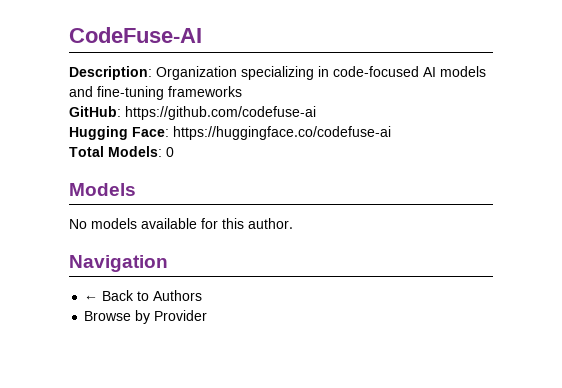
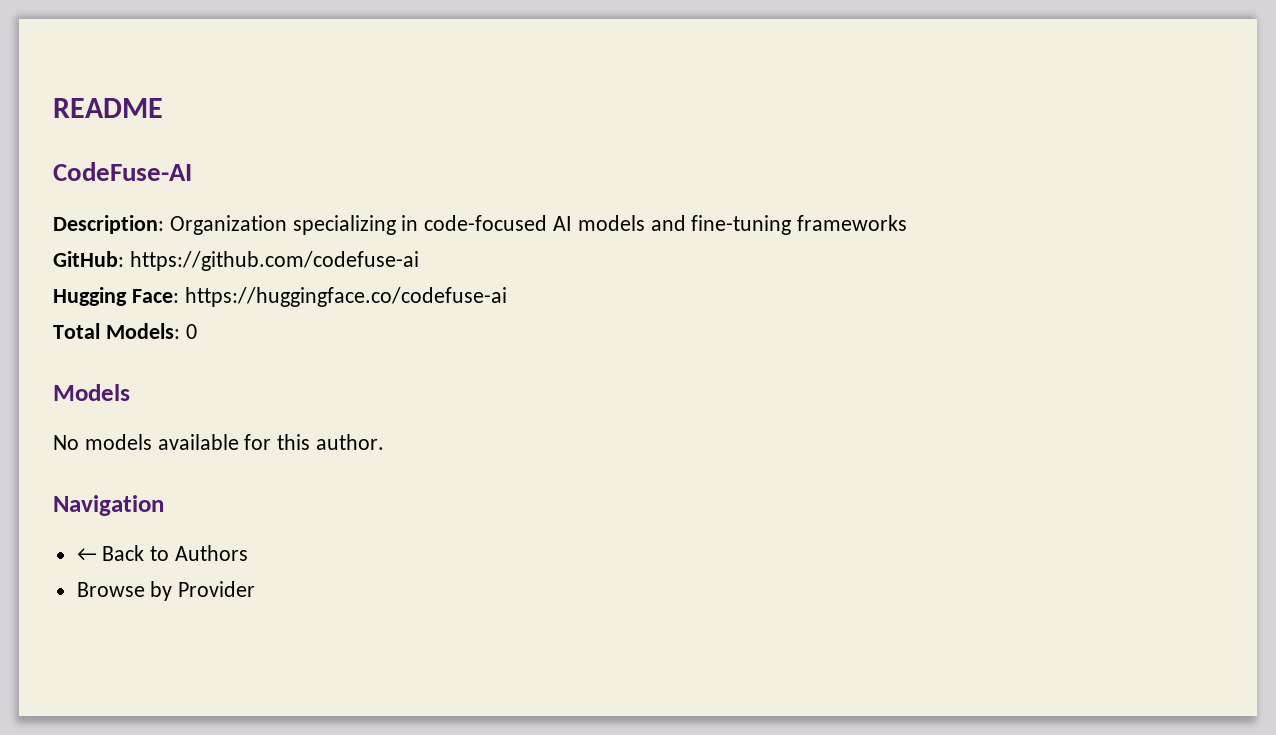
(69, 35) none -> [53,98,163,118] README //

